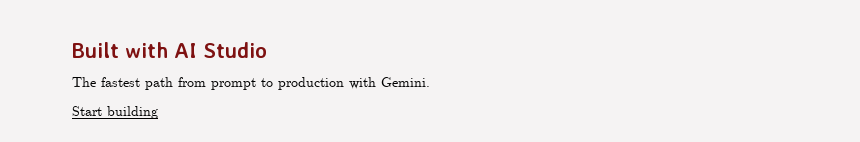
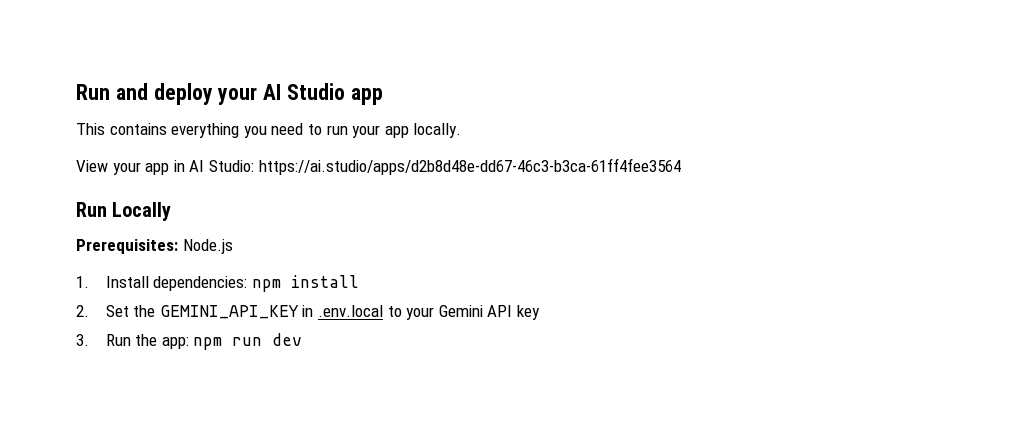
[72,42,267,58] [72,77,430,90] [72,106,158,119] Built with AI Studio // The fastest path from prompt to production with Gemini. // Start building -> [76,83,383,105] [76,123,462,138] [76,158,681,175] [76,202,172,221] [76,239,233,254] [76,275,359,292] [76,305,540,320] [76,333,303,350] Run and deploy your AI Studio app // This contains everything you need to run your app locally. // View your app in AI Studio: https://ai.studio/apps/d2b8d48e-dd67-46c3-b3ca-61ff4fee3564 // Run Locally // Prerequisites: Node.js // 1. Install dependencies: npm install // 2. Set the GEMINI_API_KEY in .env.local to your Gemini API key // 3. Run the app: npm run dev

